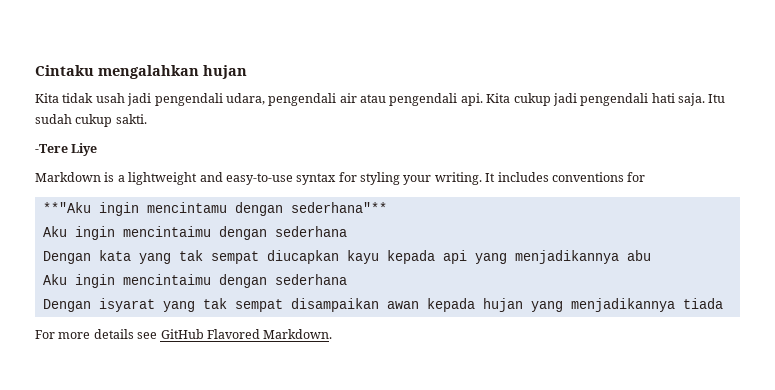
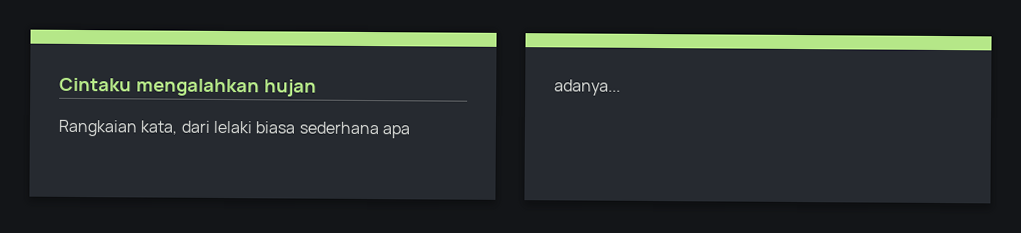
[35,93,726,106] [35,114,147,127] [35,143,98,156] [35,172,646,185] [42,202,387,216] [42,226,347,240] [42,250,651,264] [42,274,347,288] [42,298,723,312] [35,329,333,339] Kita tidak usah jadi pengendali udara, pengendali air atau pengendali api. Kita cukup jadi pengendali hati saja. Itu sudah cukup sakti. // -Tere Liye // Markdown is a lightweight and easy-to-use syntax for styling your writing. It includes conventions for // **"Aku ingin mencintamu dengan sederhana"** // Aku ingin mencintaimu dengan sederhana // Dengan kata yang tak sempat diucapkan kayu kepada api yang menjadikannya abu // Aku ingin mencintaimu dengan sederhana // Dengan isyarat yang tak sempat disampaikan awan kepada hujan yang menjadikannya tiada // For more details see GitHub Flavored Markdown. -> [58,119,410,139] [554,79,621,96] Rangkaian kata, dari lelaki biasa sederhana apa adanya...

